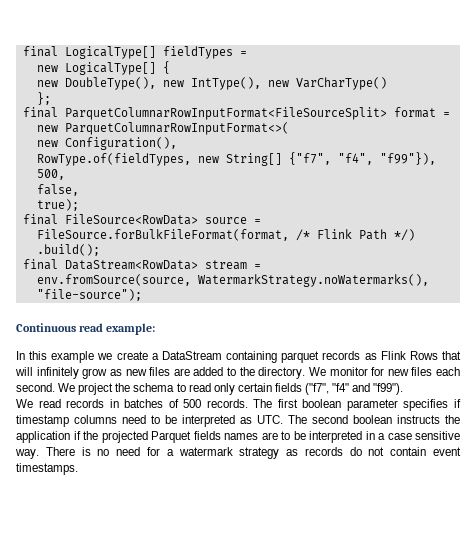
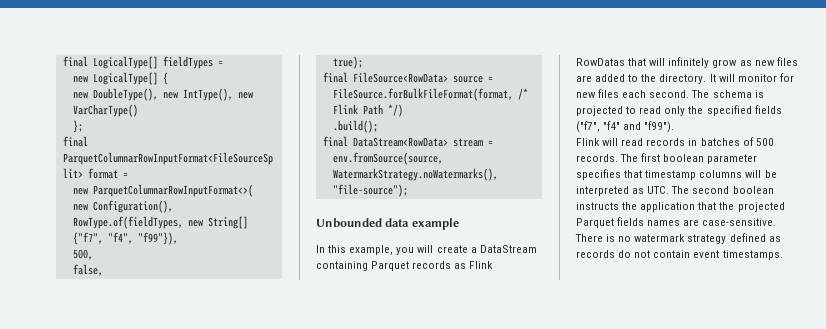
[16,323,156,335] Continuous read example: -> [316,218,459,230] Unbounded data example
[51,351,113,363] example we -> [349,245,434,255] example, you will
[281,351,320,363] parquet -> [371,261,410,271] Parquet
[409,351,438,360] Rows -> [576,58,625,66] RowDatas
[308,367,326,376] We -> [709,74,735,82] It will
[58,383,175,395] We project the schema -> [691,90,764,98] [576,106,623,116] The schema is projected
[237,383,272,392] certain -> [688,105,752,116] the specified
[16,399,33,408] We -> [576,138,619,146] Flink will
[454,399,462,408] if -> [624,170,643,178] that
[122,415,160,424] need to -> [745,170,762,178] will
[73,431,81,440] if -> [698,202,717,210] that
[281,431,460,443] [15,447,174,459] to be interpreted in a case sensitive way. There is no need for a -> [702,218,777,226] [575,234,632,242] case-sensitive. There is no
(280, 453) none -> [729,233,766,242] defined

